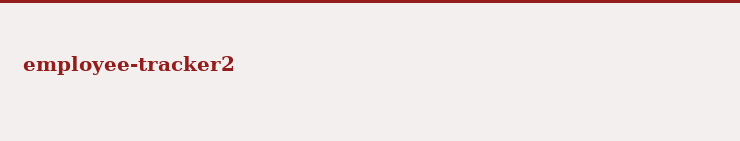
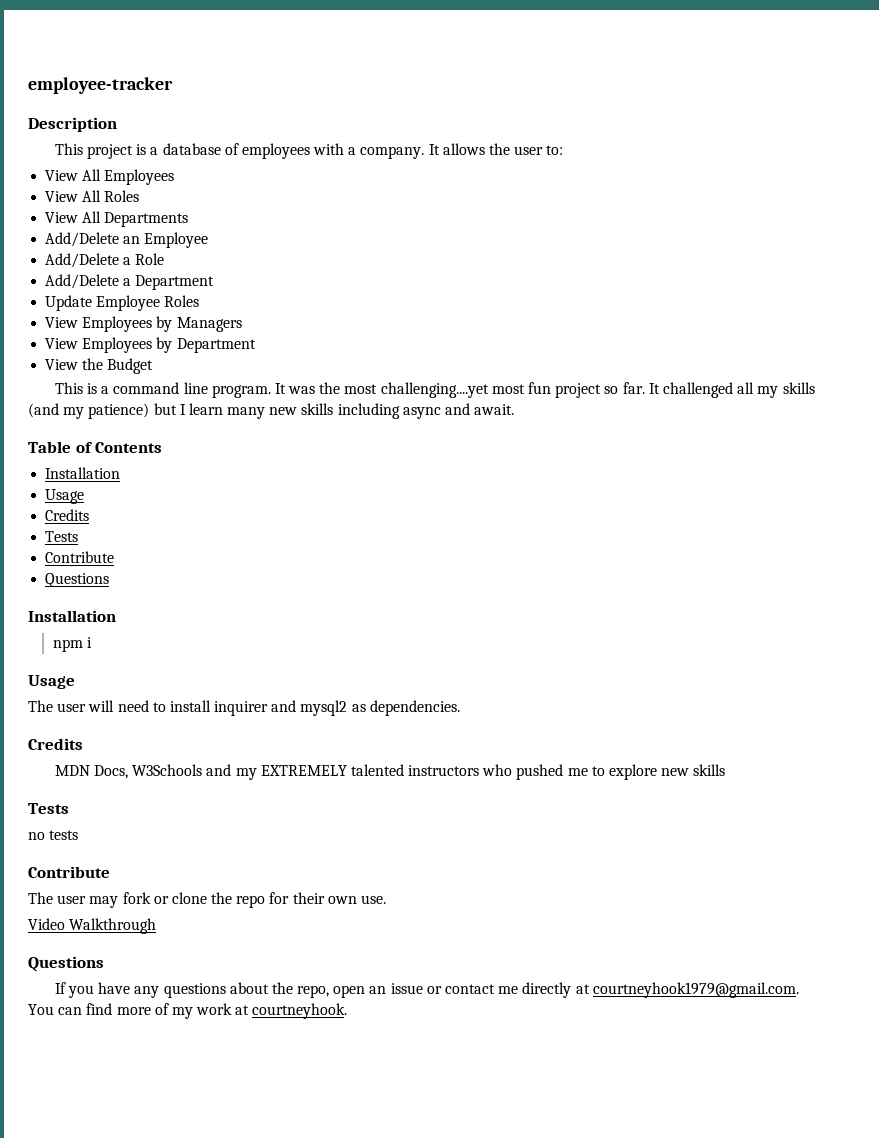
[23,56,235,75] employee-tracker2 -> [28,77,173,94] [28,117,117,132] [54,143,564,159] [45,169,175,185] [45,190,140,202] [45,211,189,227] [45,232,209,248] [45,253,165,268] [45,274,215,290] [45,295,200,311] [45,316,242,332] [45,337,256,353] [45,358,154,374] [54,382,815,398] [28,403,515,419] [28,441,163,453] [45,467,121,479] [45,489,85,504] [45,509,90,521] [45,531,79,542] [45,551,115,563] [45,573,110,587] [28,610,116,622] [52,637,92,652] [28,675,75,689] [28,700,460,716] [28,738,83,750] [54,764,726,780] [28,803,69,814] [28,830,79,840] [28,866,110,878] [28,892,387,908] [28,918,157,934] [28,956,104,972] [54,982,799,998] [28,1003,348,1019] employee-tracker // Description // This project is a database of employees with a company. It allows the user to: // View All Employees // View All Roles // View All Departments // Add/Delete an Employee // Add/Delete a Role // Add/Delete a Department // Update Employee Roles // View Employees by Managers // View Employees by Department // View the Budget // This is a command line program. It was the most challenging....yet most fun project so far. It challenged all my skills (and my patience) but I learn many new skills including async and await. // Table of Contents // Installation // Usage // Credits // Tests // Contribute // Questions // Installation // npm i // Usage // The user will need to install inquirer and mysql2 as dependencies. // Credits // MDN Docs, W3Schools and my EXTREMELY talented instructors who pushed me to explore new skills // Tests // no tests // Contribute // The user may fork or clone the repo for their own use. // Video Walkthrough // Questions // If you have any questions about the repo, open an issue or contact me directly at courtneyhook1979@gmail.com. You can find more of my work at courtneyhook.

